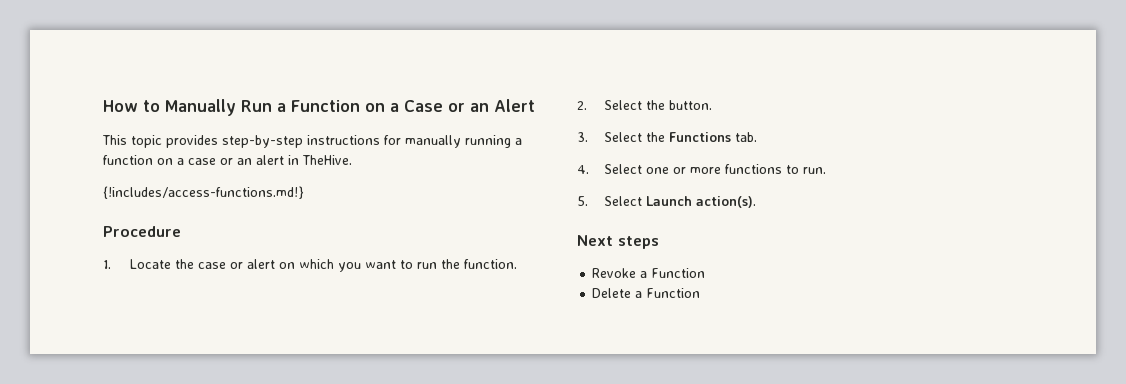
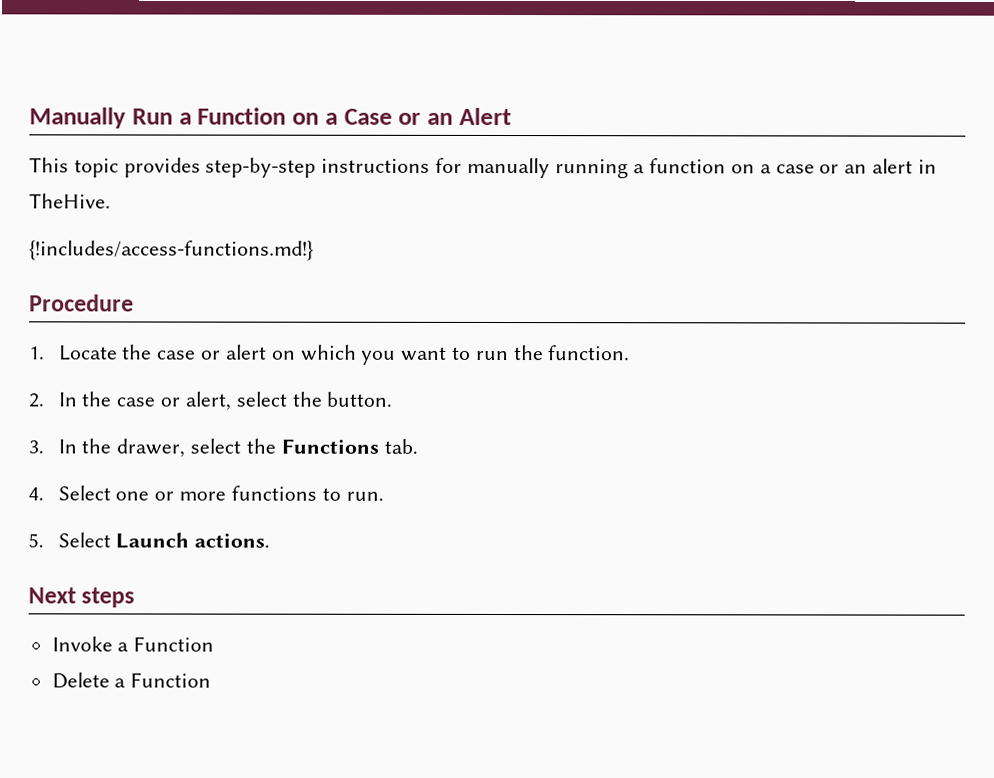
[103,100,160,112] How to -> (29, 118) none
[603,100,642,110] Select -> [57,391,287,411] In the case or alert, select
[603,132,642,142] Select -> [57,438,242,458] In the drawer, select
[695,196,756,208] action(s). -> [194,533,271,548] actions.
[592,268,637,278] Revoke -> [51,636,113,652] Invoke

